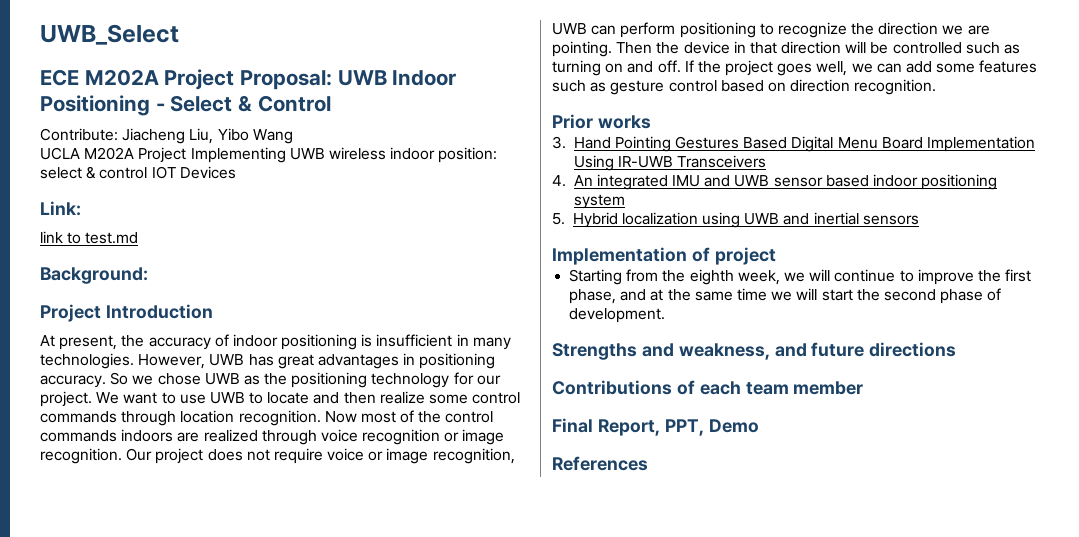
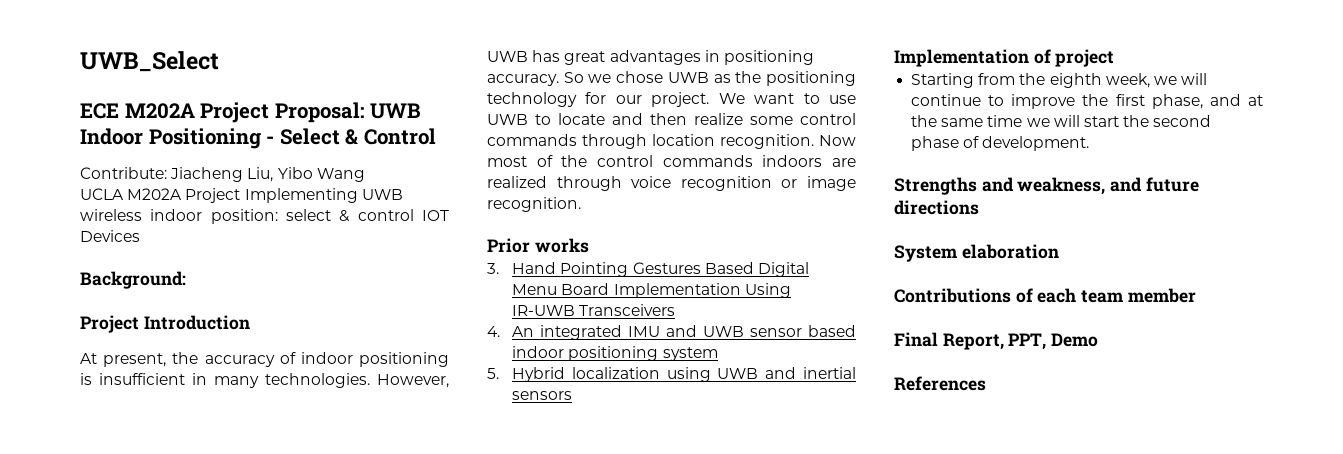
[40,201,81,216] [40,231,139,244] // Link: // link to test.md -> (140, 236) none
[126,448,515,464] [552,22,990,38] [552,41,1021,57] [552,60,1038,76] [552,79,937,95] Our project does not require voice or image recognition, UWB can perform positioning to recognize the direction we are pointing. Then the device in that direction will be controlled such as turning on and off. If the project goes well, we can add some features such as gesture control based on direction recognition. -> (581, 204) none
(957, 349) none -> [894,244,1059,262] // System elaboration

